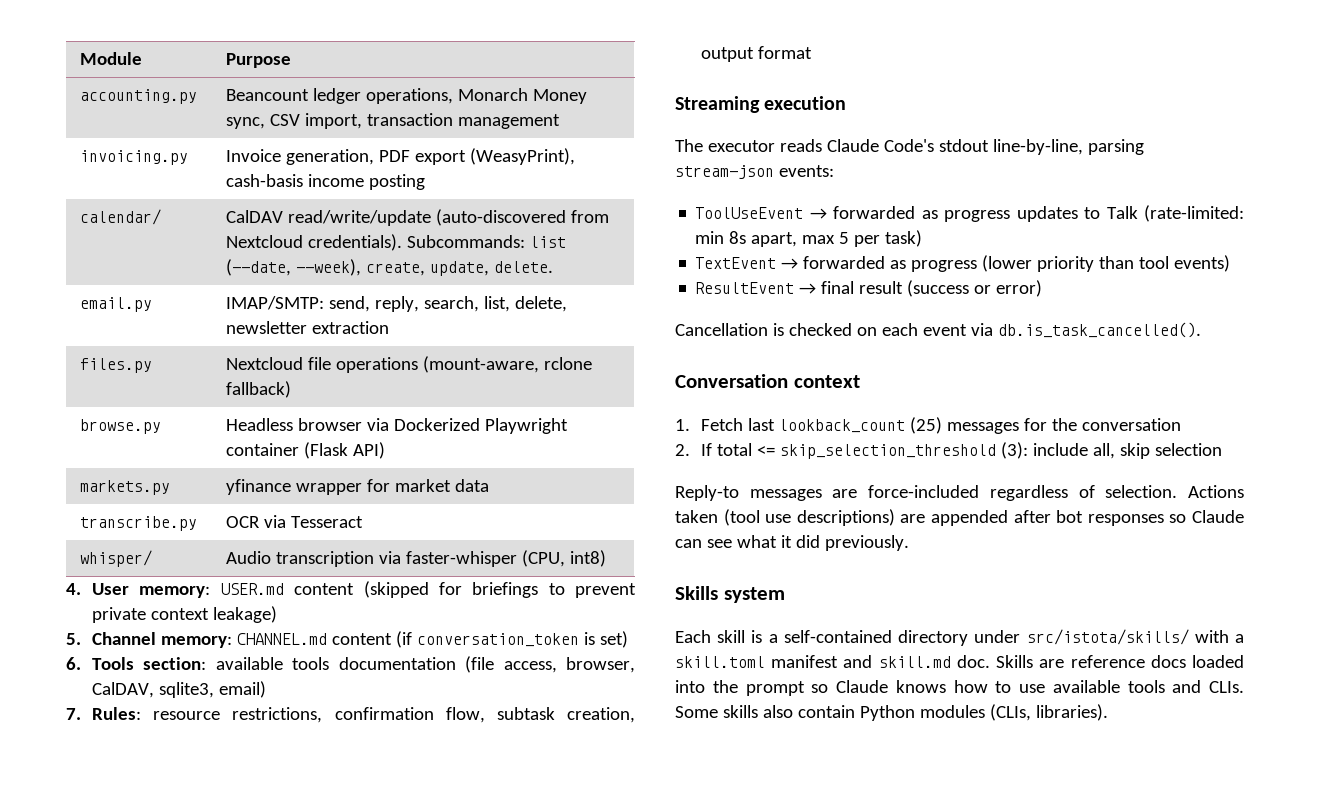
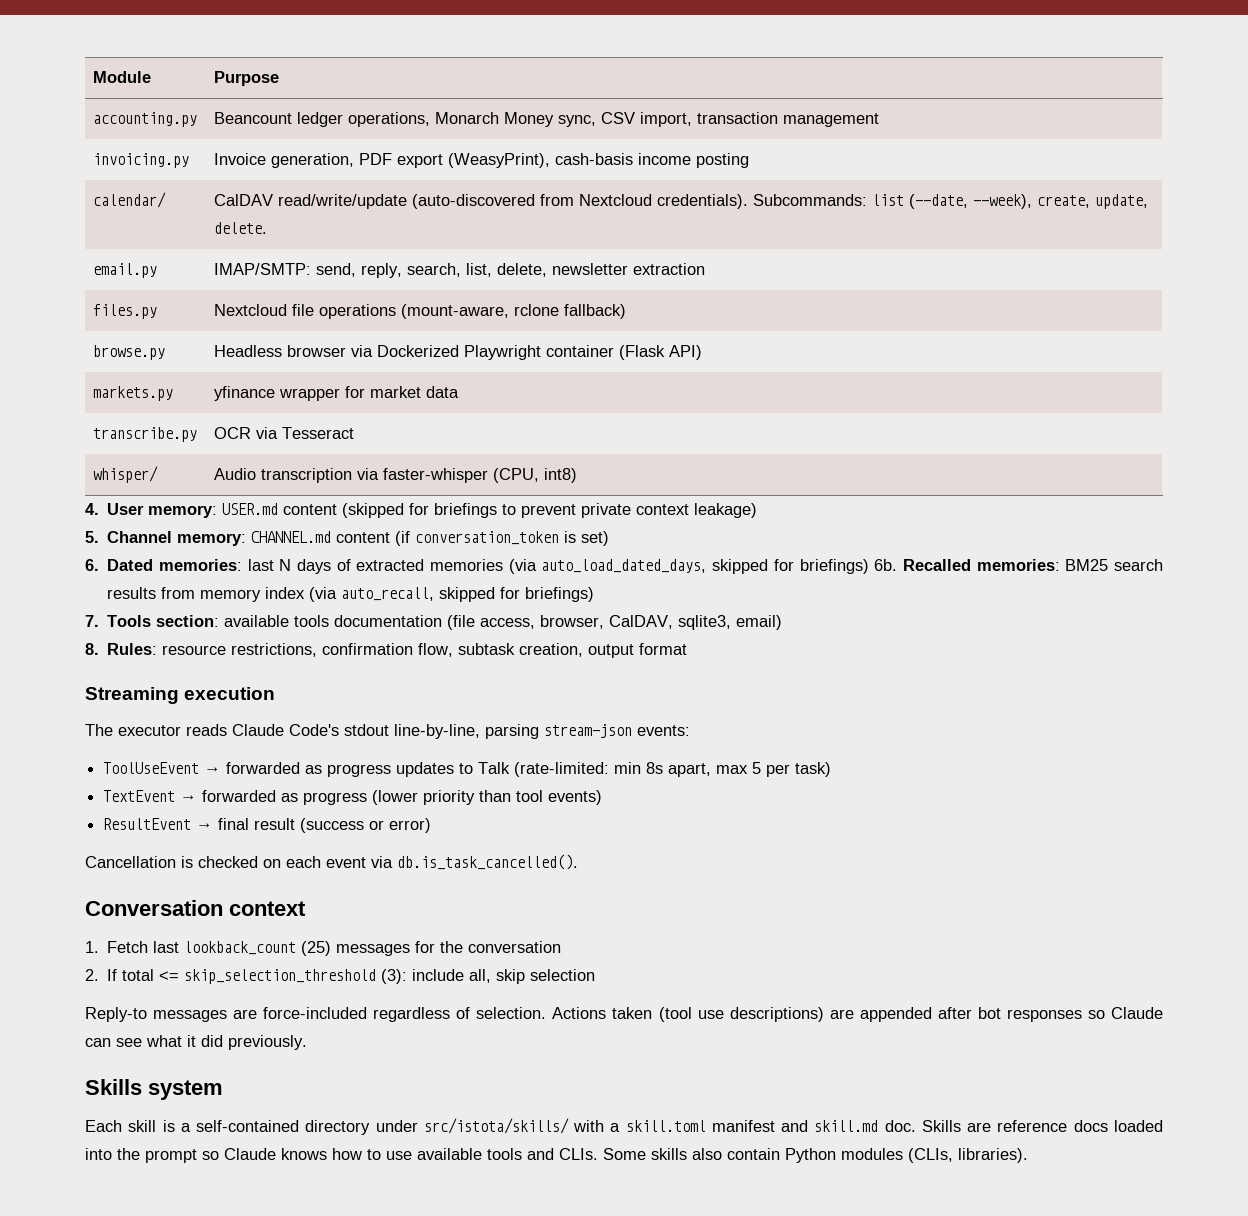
(81, 663) none -> [107,559,1164,574] [107,587,595,602] [85,615,99,627] Dated memories: last N days of extracted memories (via auto_load_dated_days, skipped for briefings) 6b. Recalled memories: BM25 search results from memory index (via auto_recall, skipped for briefings) // 7.
[66,708,81,720] 7. -> [85,643,99,655] 8.

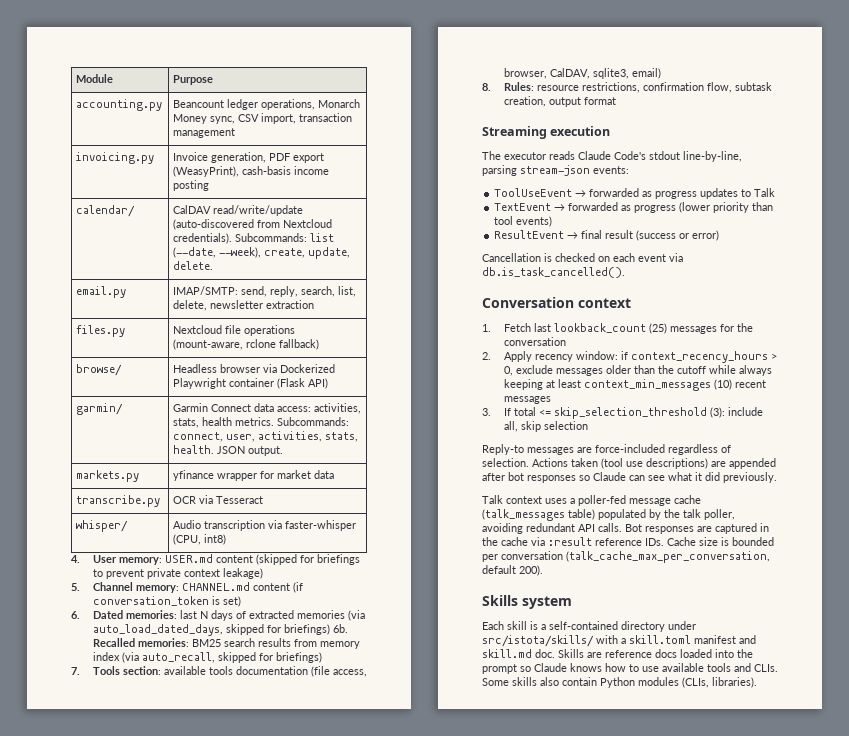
[93,345,166,360] browse.py -> [76,364,123,376] browse/
(703, 352) none -> [76,403,124,415] [173,403,362,414] [173,417,350,428] [173,431,359,442] [173,445,284,456] // garmin/ | Garmin Connect data access: activities, stats, health metrics. Subcommands: connect, user, activities, stats, health. JSON output.
[514,762,832,777] (rate-limited: min 8s apart, max 5 per task) -> (776, 192) none
(99, 975) none -> [503,351,777,363] [503,365,772,376] [503,379,766,391] [503,396,551,404] [482,408,491,416] Apply recency window: if context_recency_hours > 0, exclude messages older than the cutoff while always keeping at least context_min_messages (10) recent messages // 3.
(307, 1042) none -> [482,495,701,506] [482,509,735,521] [482,523,769,534] [482,537,774,546] [482,551,770,563] [482,565,543,576] // Talk context uses a poller-fed message cache (talk_messages table) populated by the talk poller, avoiding redundant API calls. Bot responses are captured in the cache via :result reference IDs. Cache size is bounded per conversation (talk_cache_max_per_conversation, default 200).

